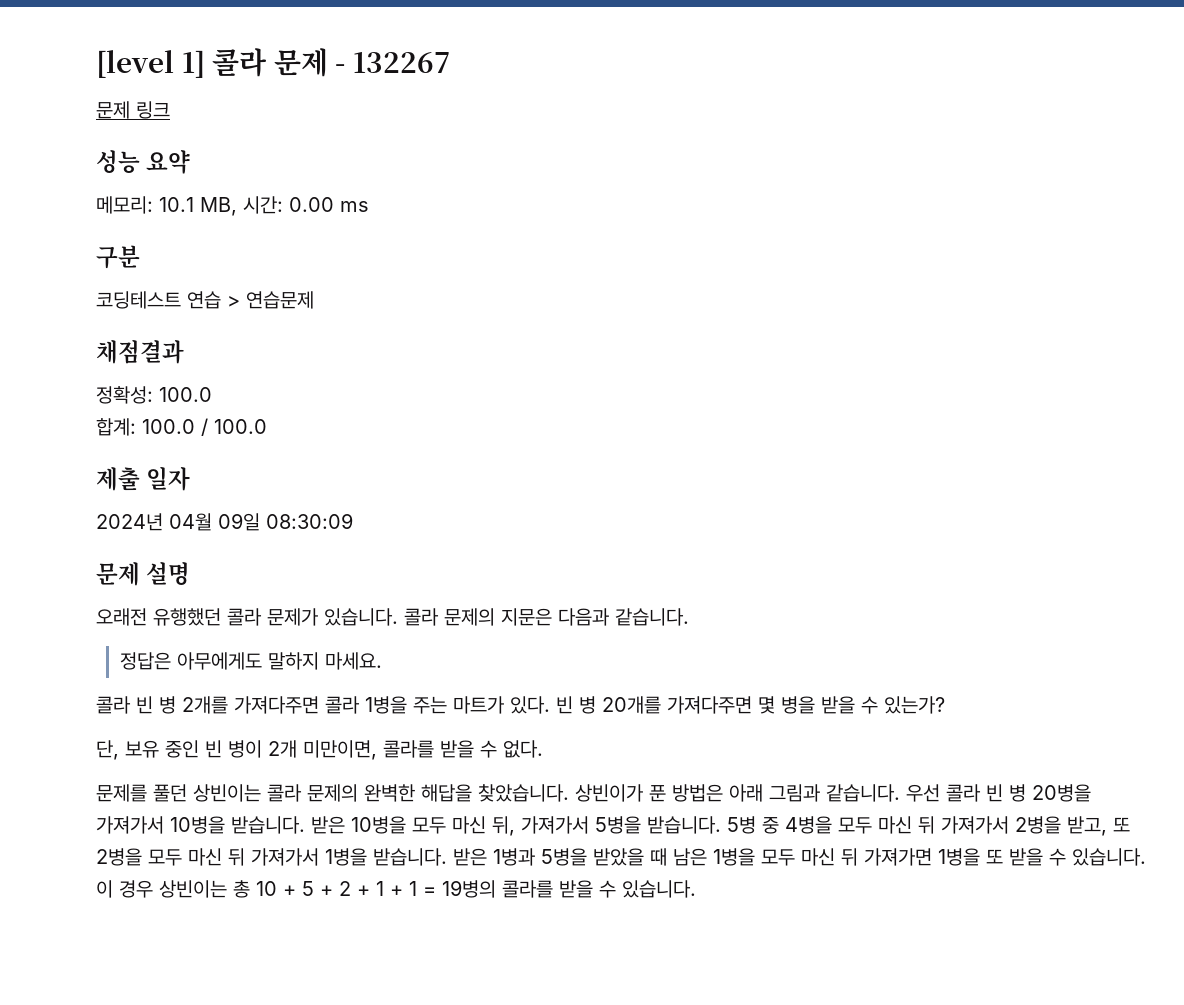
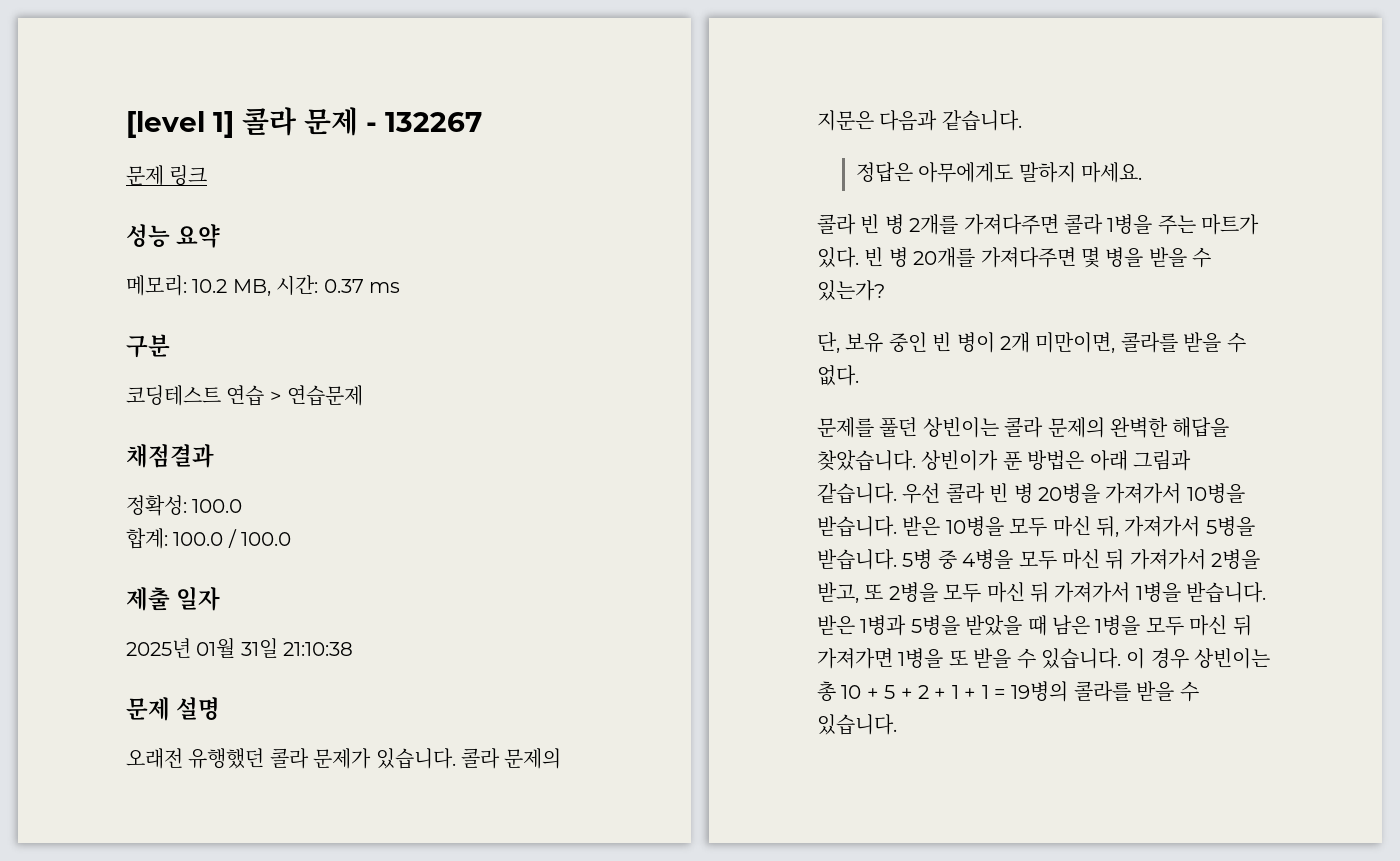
[159,197,194,212] 10.1 -> [192,279,228,293] 10.2
[289,197,334,212] 0.00 -> [323,279,364,293] 0.37
[96,513,353,531] 2024년 04월 09일 08:30:09 -> [126,637,354,658] 2025년 01월 31일 21:10:38

